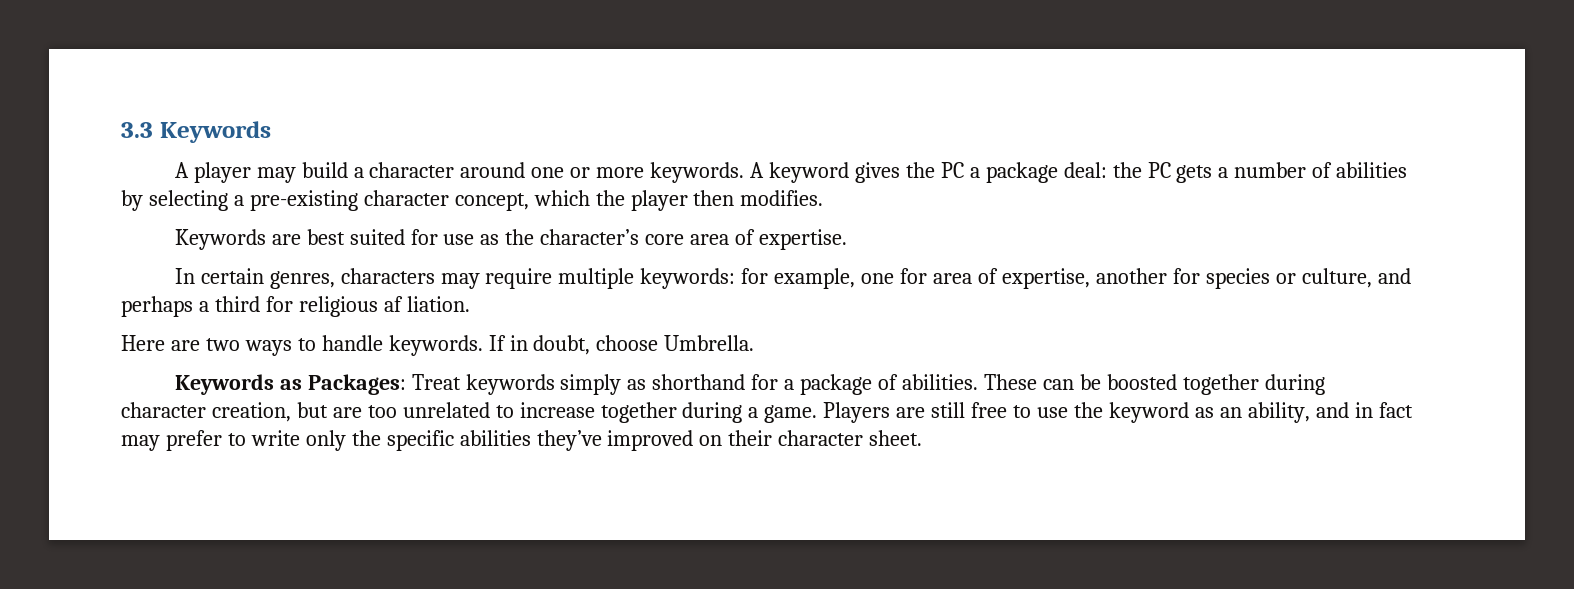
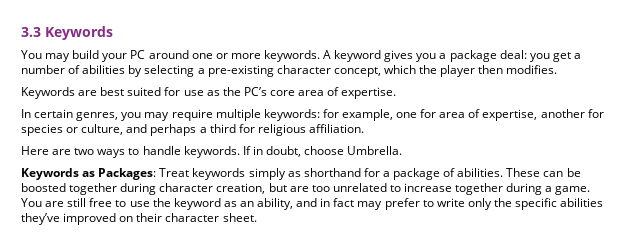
[174,162,455,183] A player may build a character -> [21,50,146,62] You may build your PC
[905,162,964,178] the PC -> [416,53,437,62] you
[1112,162,1213,183] the PC gets -> [529,52,571,62] you get
[540,229,640,245] character’s -> [243,87,267,96] PC’s
[340,268,435,284] characters -> [121,112,142,121] you
[383,296,470,312] af liation. -> [308,124,364,133] affiliation.
[823,402,891,423] Players -> [21,198,42,207] You

